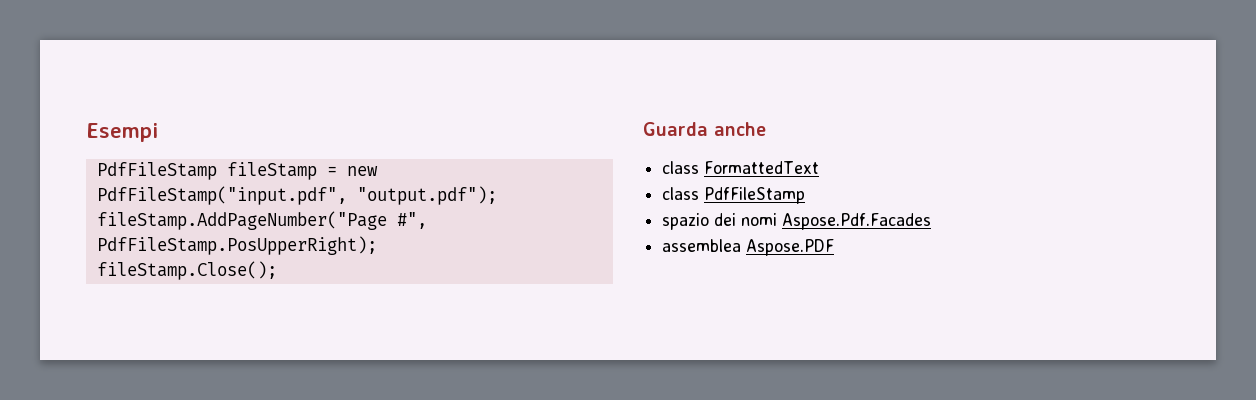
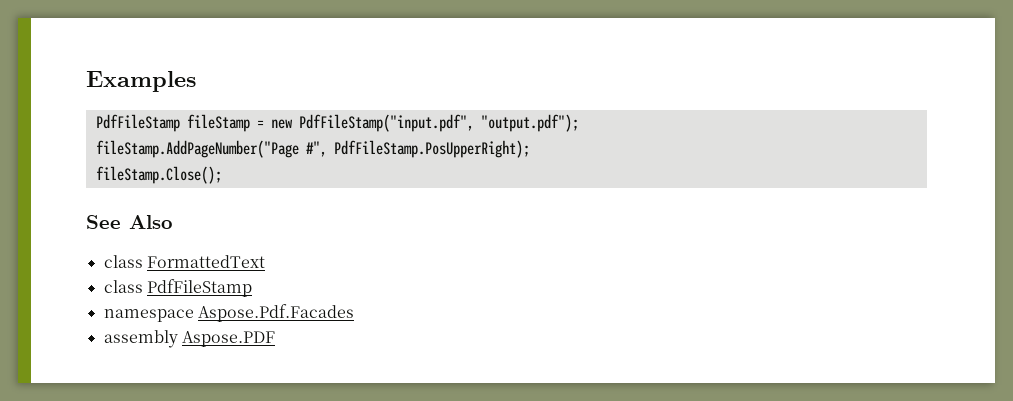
[86,123,158,142] Esempi -> [86,71,196,92] Examples
[643,122,766,136] Guarda anche -> [86,215,173,229] See Also
[662,213,778,230] spazio dei nomi -> [103,309,194,322] namespace
[662,239,742,252] assemblea -> [103,330,178,348] assembly

